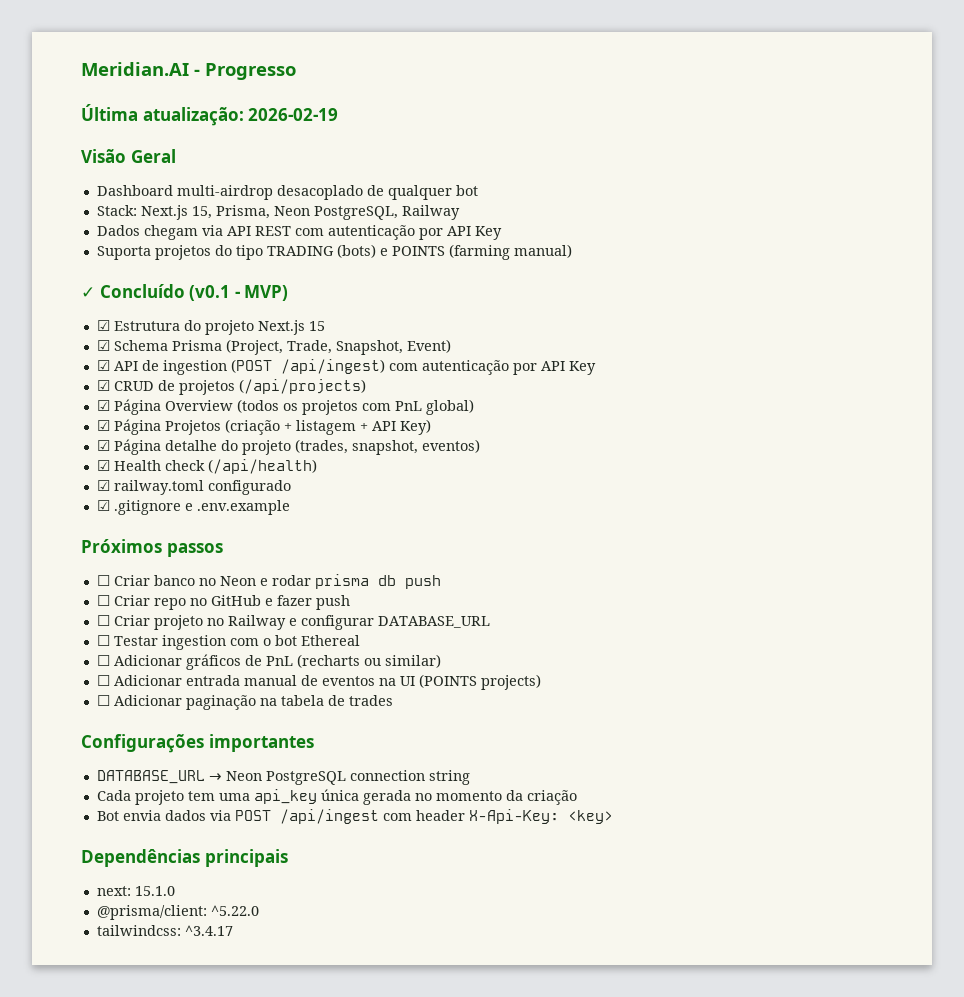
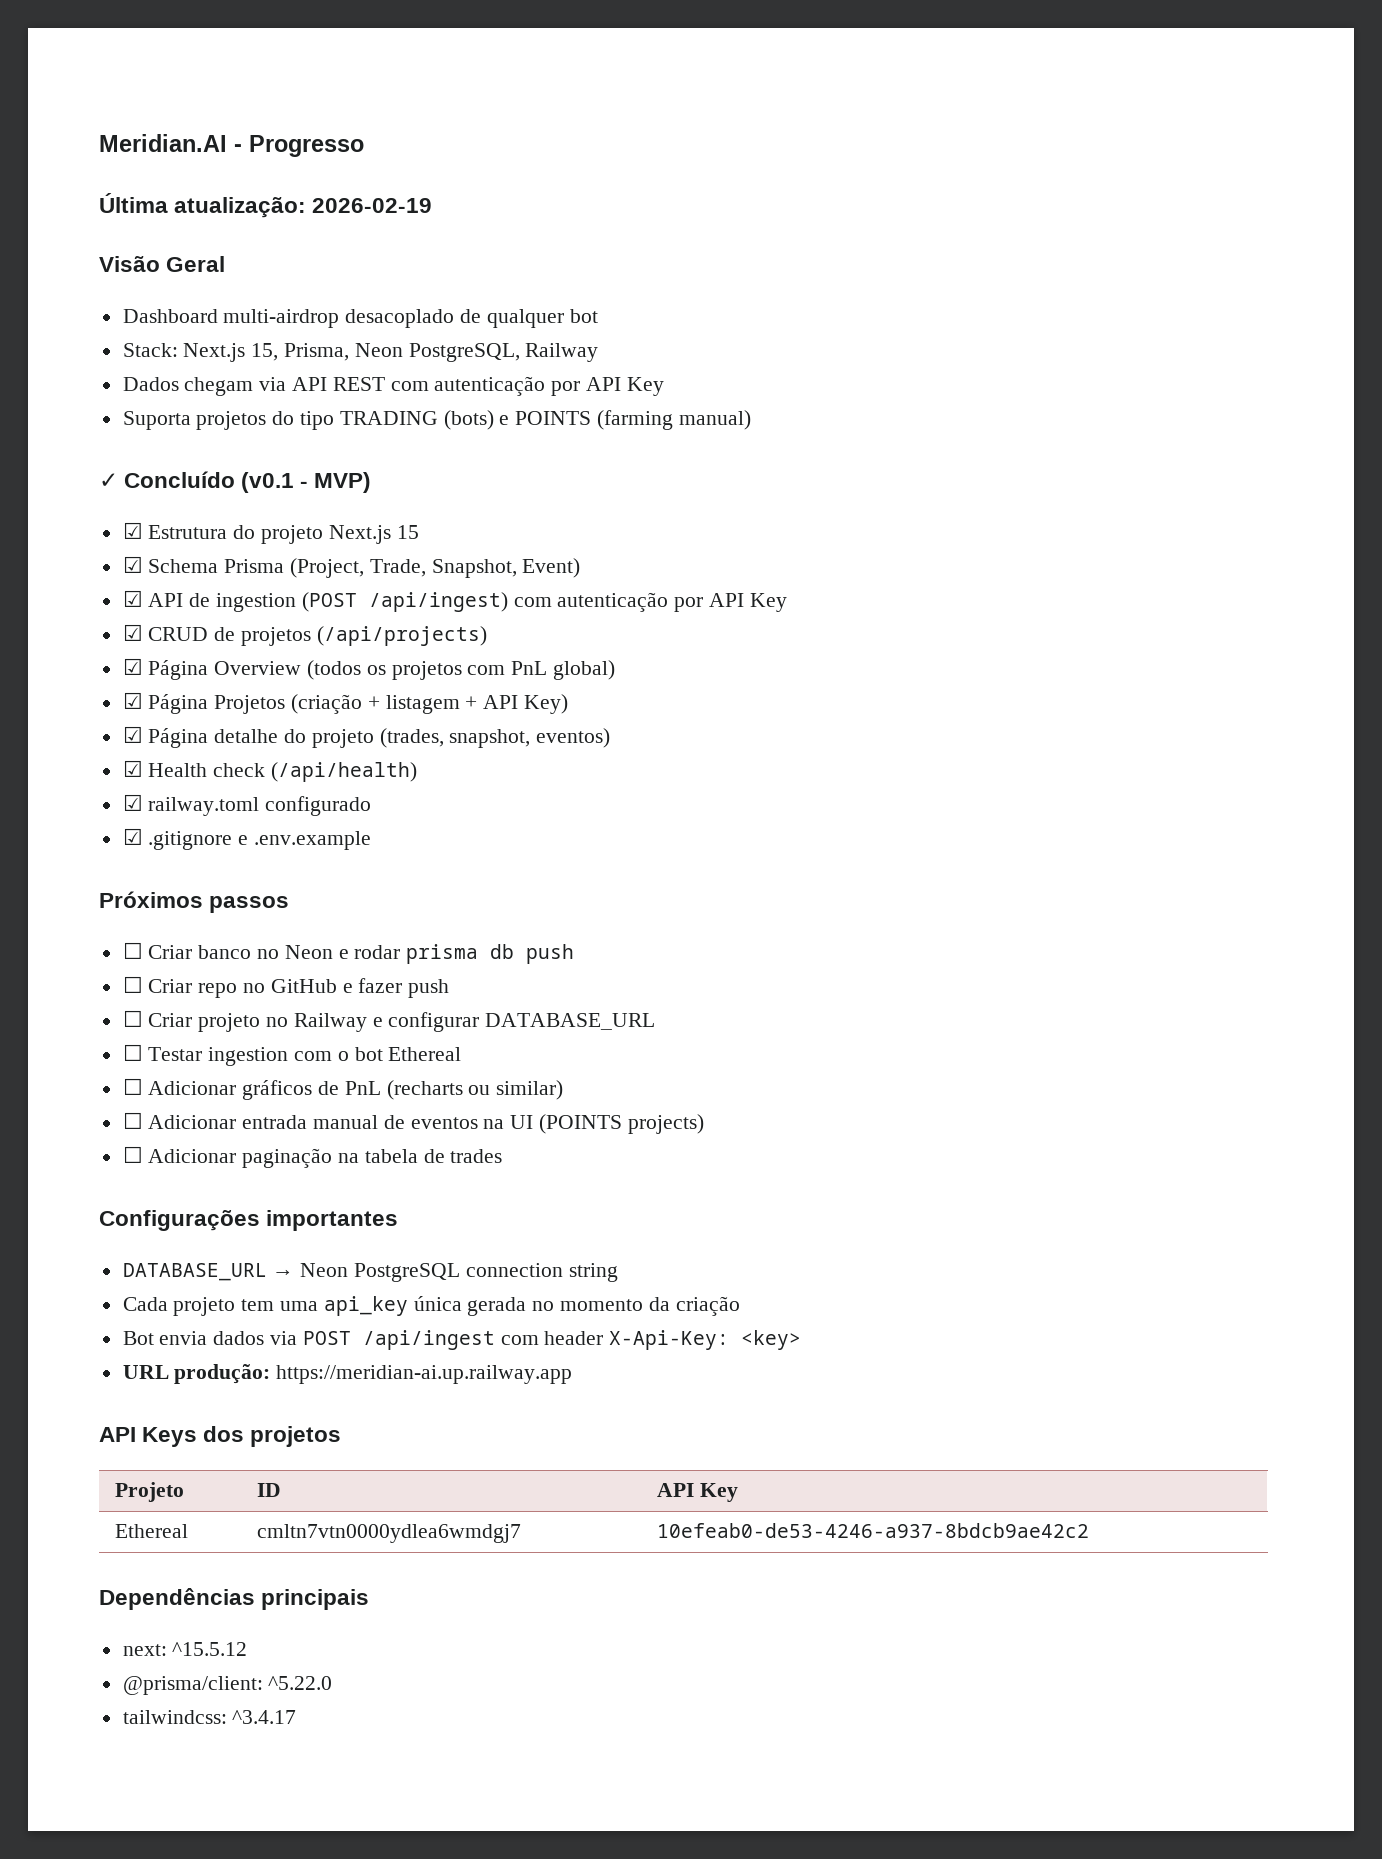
(613, 817) none -> [122,1364,573,1384] [99,1426,342,1447] [115,1482,185,1502] [257,1483,282,1497] [657,1483,738,1502] [115,1524,189,1538] [257,1524,522,1543] [657,1523,1090,1538] // URL produção: https://meridian-ai.up.railway.app // API Keys dos projetos // Projeto | ID | API Key // Ethereal | cmltn7vtn0000ydlea6wmdgj7 | 10efeab0-de53-4246-a937-8bdcb9ae42c2
[134,886,175,896] 15.1.0 -> [172,1642,248,1656] ^15.5.12

